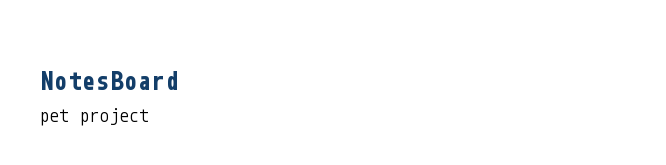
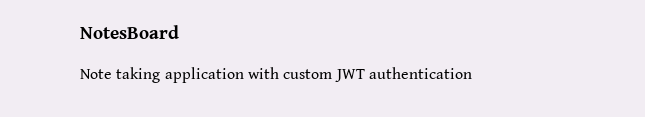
[39,108,149,126] pet project -> [80,67,472,83] Note taking application with custom JWT authentication

